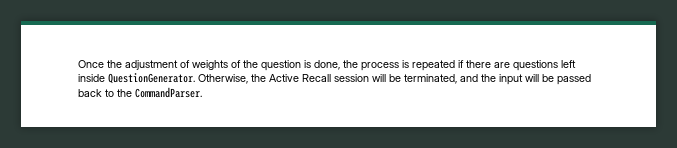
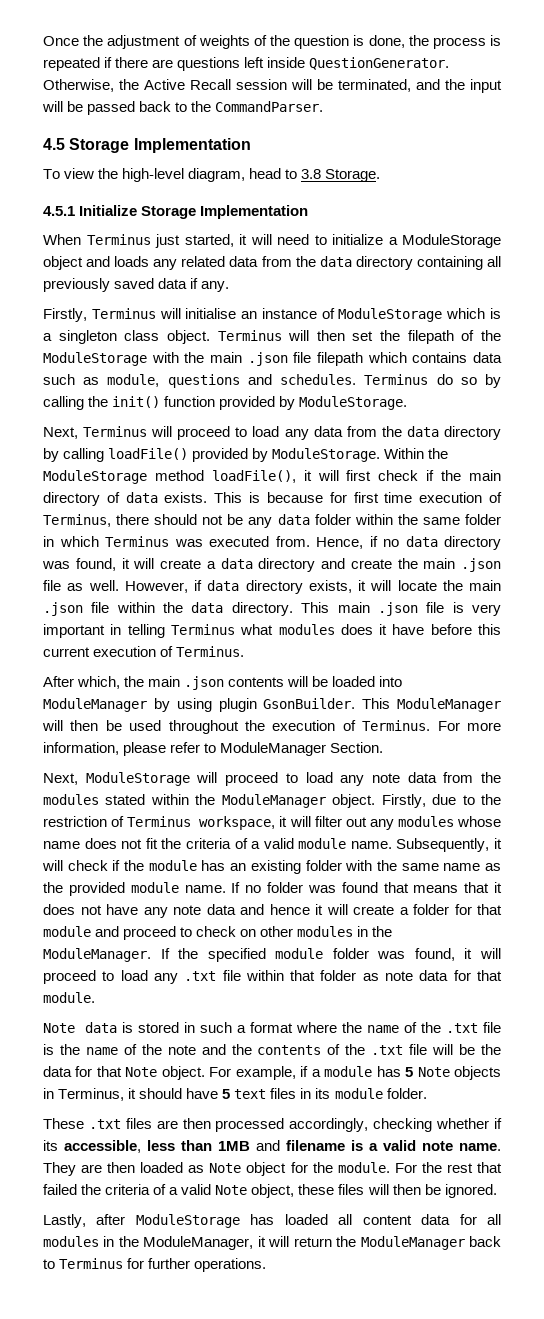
(202, 92) none -> [43,138,251,153] [43,168,381,182] [43,205,309,219] [43,234,501,248] [43,256,502,270] [43,278,230,292] [43,308,501,322] [43,330,501,344] [43,352,503,366] [43,374,502,388] [43,396,408,410] [43,426,501,440] [43,448,449,462] [43,470,502,484] [43,492,502,506] [43,514,502,528] [43,536,501,550] [42,558,501,572] [43,580,501,594] [43,602,502,616] [43,624,502,638] [43,646,245,657] [43,676,403,690] [43,698,501,712] [42,720,501,734] [43,742,384,756] [43,772,501,786] [43,794,502,808] [43,816,501,830] [43,838,503,852] [42,860,501,874] [43,882,502,896] [43,904,502,918] [43,926,393,940] [43,948,501,962] [43,970,503,984] [43,992,95,1003] [43,1022,501,1033] [43,1044,502,1055] [43,1066,501,1080] [43,1088,427,1101] [43,1118,503,1132] [43,1140,501,1153] [43,1162,503,1176] [43,1184,497,1198] [43,1214,502,1228] [43,1236,502,1250] [43,1258,267,1272] // 4.5 Storage Implementation // To view the high-level diagram, head to 3.8 Storage. // 4.5.1 Initialize Storage Implementation // When Terminus just started, it will need to initialize a ModuleStorage object and loads any related data from the data directory containing all previously saved data if any. // Firstly, Terminus will initialise an instance of ModuleStorage which is a singleton class object. Terminus will then set the filepath of the ModuleStorage with the main .json file filepath which contains data such as module, questions and schedules. Terminus do so by calling the init() function provided by ModuleStorage. // Next, Terminus will proceed to load any data from the data directory by calling loadFile() provided by ModuleStorage. Within the ModuleStorage method loadFile(), it will first check if the main directory of data exists. This is because for first time execution of Terminus, there should not be any data folder within the same folder in which Terminus was executed from. Hence, if no data directory was found, it will create a data directory and create the main .json file as well. However, if data directory exists, it will locate the main .json file within the data directory. This main .json file is very important in telling Terminus what modules does it have before this current execution of Terminus. // After which, the main .json contents will be loaded into ModuleManager by using plugin GsonBuilder. This ModuleManager will then be used throughout the execution of Terminus. For more information, please refer to ModuleManager Section. // Next, ModuleStorage will proceed to load any note data from the modules stated within the ModuleManager object. Firstly, due to the restriction of Terminus workspace, it will filter out any modules whose name does not fit the criteria of a valid module name. Subsequently, it will check if the module has an existing folder with the same name as the provided module name. If no folder was found that means that it does not have any note data and hence it will create a folder for that module and proceed to check on other modules in the ModuleManager. If the specified module folder was found, it will proceed to load any .txt file within that folder as note data for that module. // Note data is stored in such a format where the name of the .txt file is the name of the note and the contents of the .txt file will be the data for that Note object. For example, if a module has 5 Note objects in Terminus, it should have 5 text files in its module folder. // These .txt files are then processed accordingly, checking whether if its accessible, less than 1MB and filename is a valid note name. They are then loaded as Note object for the module. For the rest that failed the criteria of a valid Note object, these files will then be ignored. // Lastly, after ModuleStorage has loaded all content data for all modules in the ModuleManager, it will return the ModuleManager back to Terminus for further operations.

